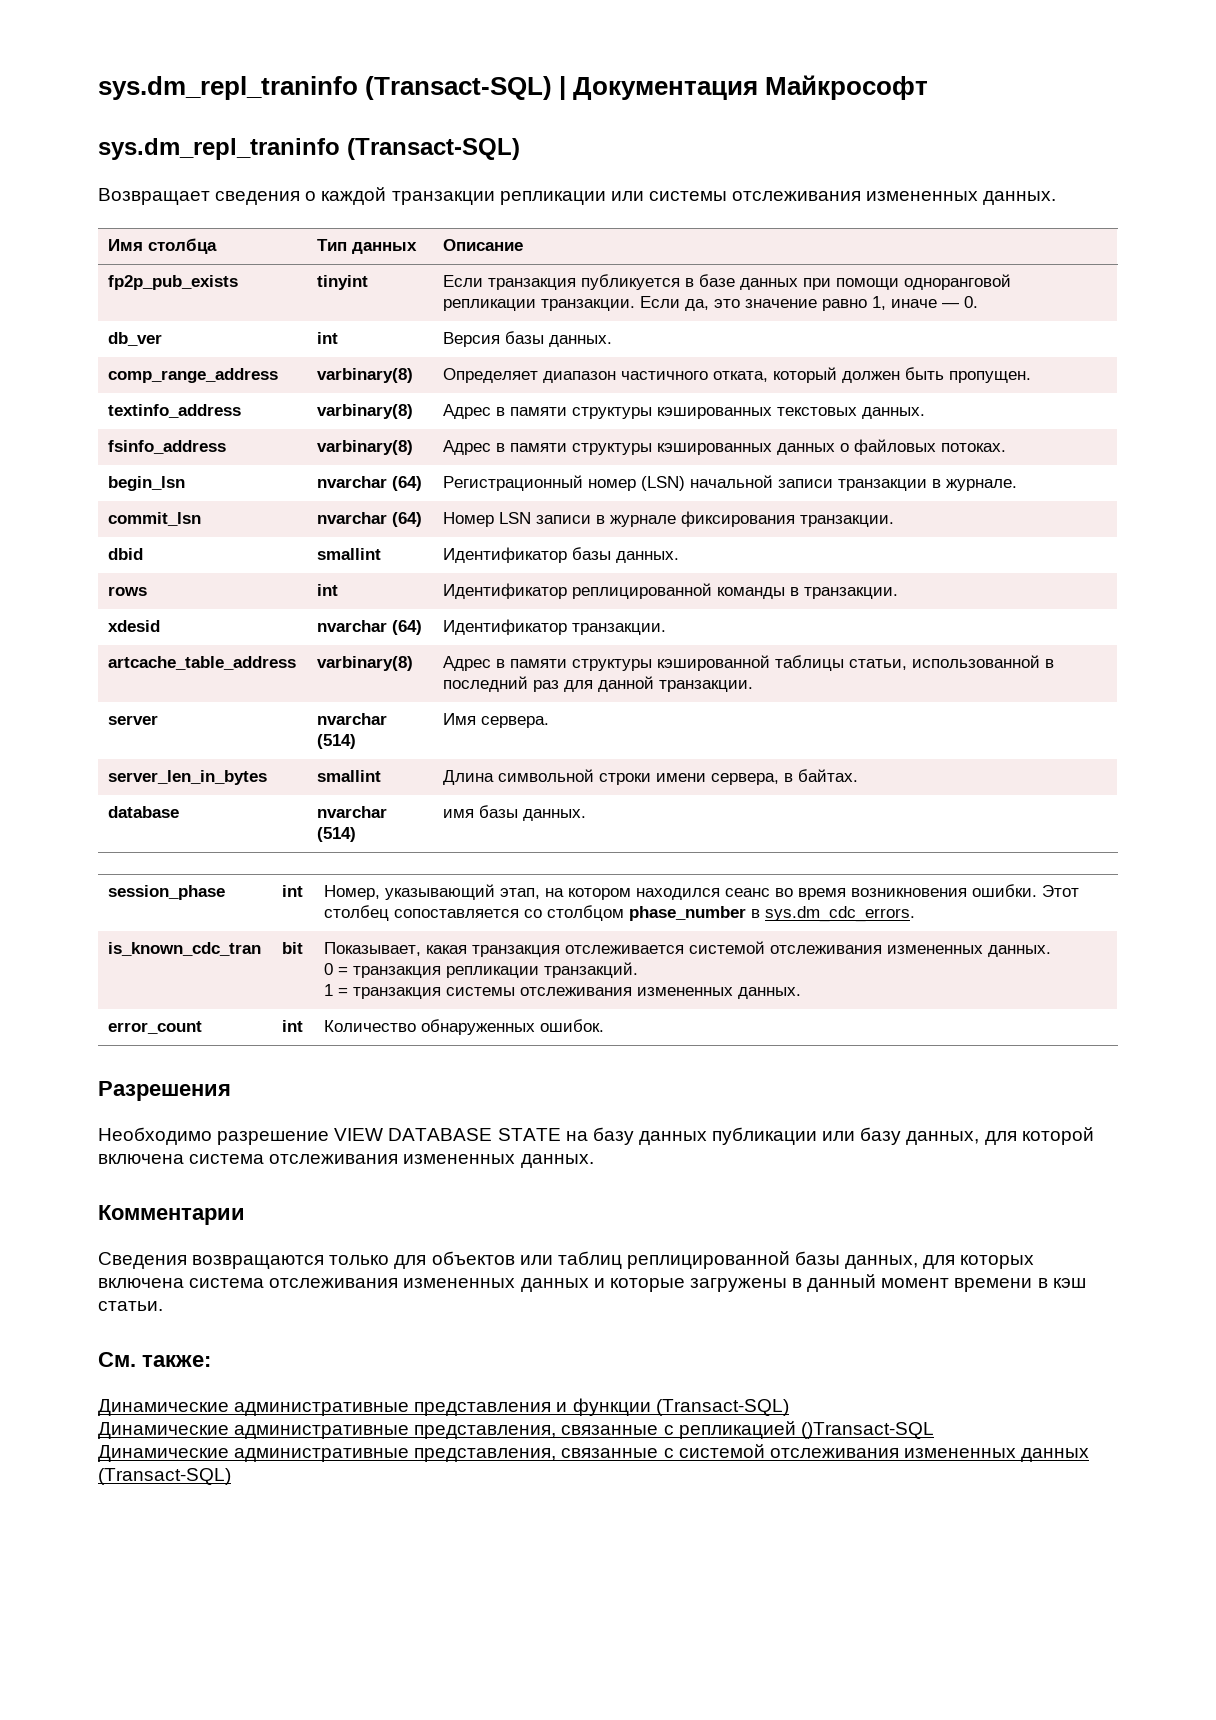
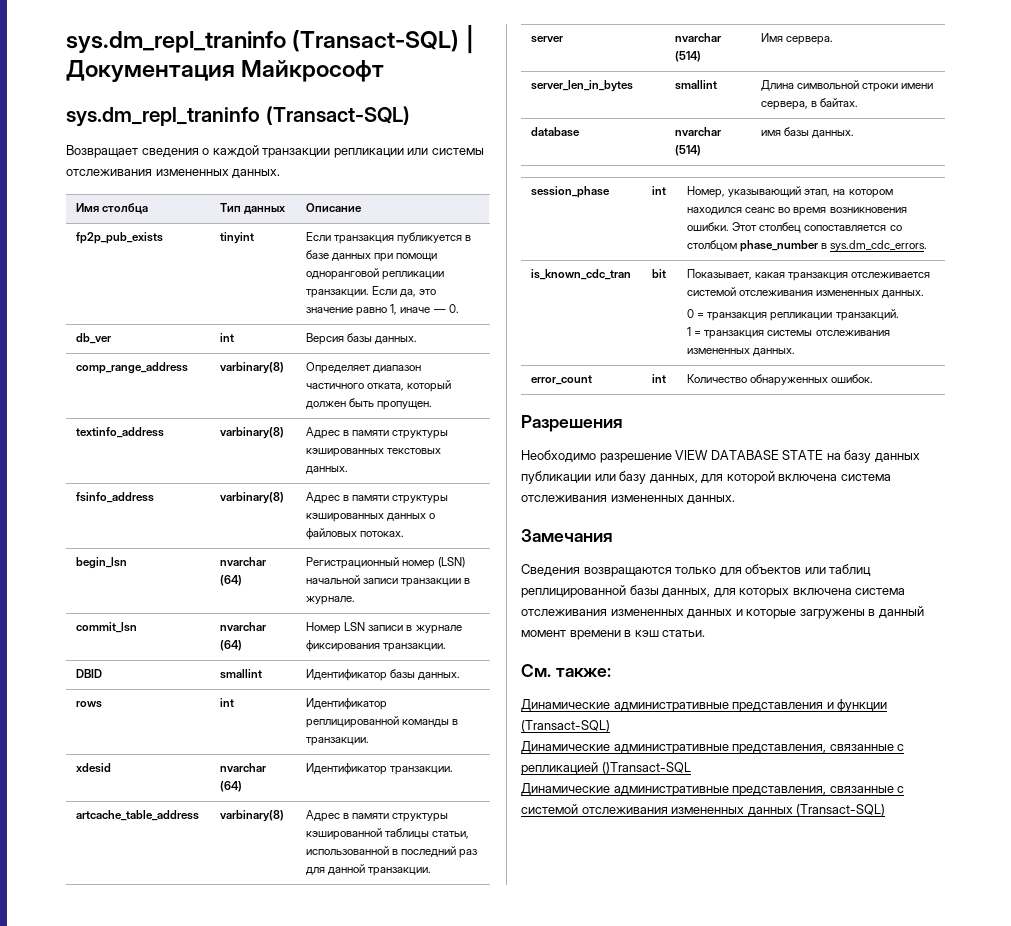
[108,548,144,560] dbid -> [76,669,103,678] DBID
[98,1205,245,1225] Комментарии -> [521,529,613,542] Замечания

